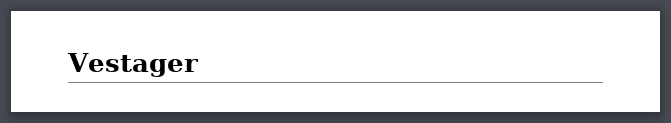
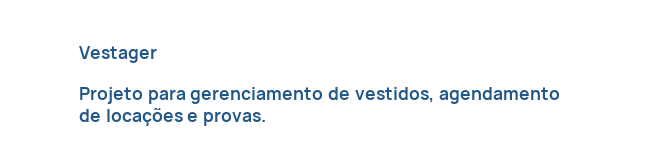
(198, 65) none -> [79,87,560,104] [79,108,267,126] // Projeto para gerenciamento de vestidos, agendamento de locações e provas.

